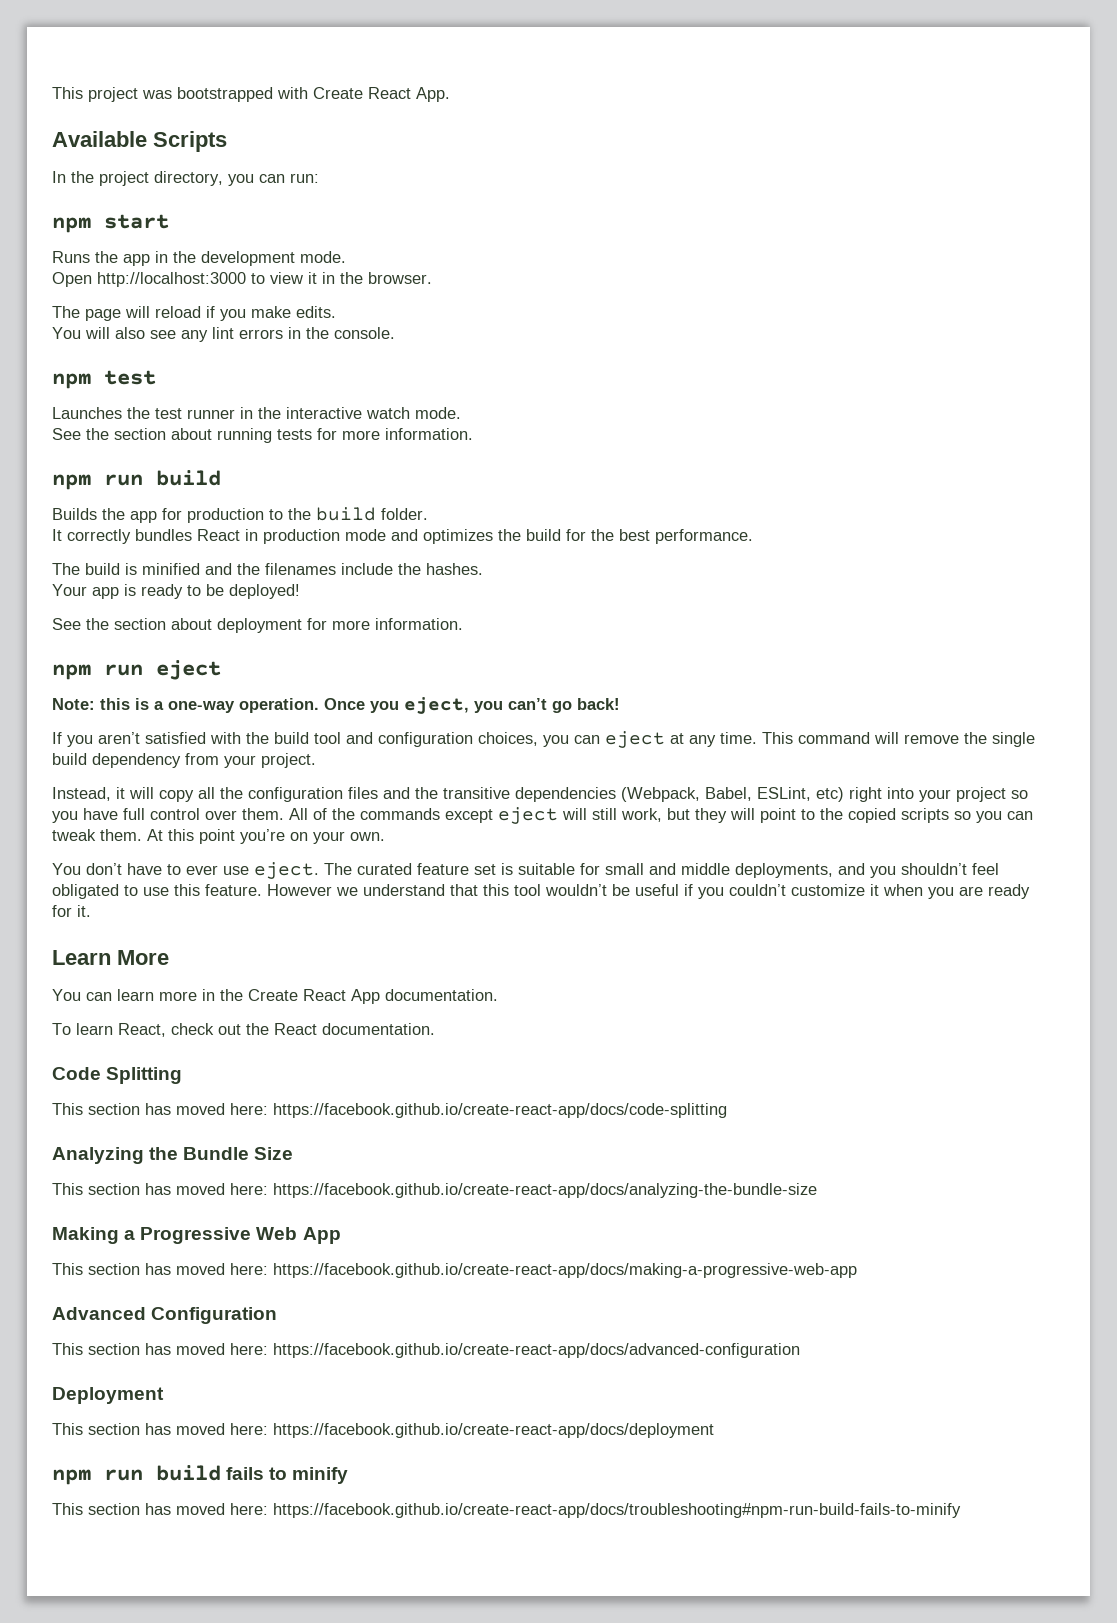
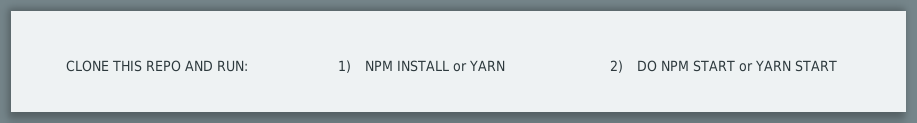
[52,87,450,102] [52,131,227,152] [52,171,319,186] [52,214,169,233] [52,251,346,266] [52,272,432,287] [52,306,336,321] [52,327,395,342] [52,370,156,389] [52,407,461,419] [52,428,473,443] [52,470,221,490] [52,507,428,523] [52,529,753,544] [52,563,483,575] [52,584,300,599] [52,618,463,633] [52,660,221,680] [52,697,620,714] [52,731,1035,748] [52,753,316,768] [52,787,1028,802] [52,807,1033,824] [52,829,385,844] [52,862,999,879] [52,884,1030,899] [52,905,91,917] [52,950,169,965] [52,989,498,1004] [52,1023,435,1037] [52,1067,183,1084] [52,1103,727,1118] [52,1147,294,1164] [52,1183,817,1198] [52,1227,341,1244] [52,1263,857,1278] [52,1307,278,1324] [52,1343,800,1358] [52,1387,164,1404] [52,1423,714,1438] [52,1465,349,1485] [52,1503,961,1518] This project was bootstrapped with Create React App. // Available Scripts // In the project directory, you can run: // npm start // Runs the app in the development mode. // Open http://localhost:3000 to view it in the browser. // The page will reload if you make edits. // You will also see any lint errors in the console. // npm test // Launches the test runner in the interactive watch mode. // See the section about running tests for more information. // npm run build // Builds the app for production to the build folder. // It correctly bundles React in production mode and optimizes the build for the best performance. // The build is minified and the filenames include the hashes. // Your app is ready to be deployed! // See the section about deployment for more information. // npm run eject // Note: this is a one-way operation. Once you eject, you can’t go back! // If you aren’t satisfied with the build tool and configuration choices, you can eject at any time. This command will remove the single build dependency from your project. // Instead, it will copy all the configuration files and the transitive dependencies (Webpack, Babel, ESLint, etc) right into your project so you have full control over them. All of the commands except eject will still work, but they will point to the copied scripts so you can tweak them. At this point you’re on your own. // You don’t have to ever use eject. The curated feature set is suitable for small and middle deployments, and you shouldn’t feel obligated to use this feature. However we understand that this tool wouldn’t be useful if you couldn’t customize it when you are ready for it. // Learn More // You can learn more in the Create React App documentation. // To learn React, check out the React documentation. // Code Splitting // This section has moved here: https://facebook.github.io/create-react-app/docs/code-splitting // Analyzing the Bundle Size // This section has moved here: https://facebook.github.io/create-react-app/docs/analyzing-the-bundle-size // Making a Progressive Web App // This section has moved here: https://facebook.github.io/create-react-app/docs/making-a-progressive-web-app // Advanced Configuration // This section has moved here: https://facebook.github.io/create-react-app/docs/advanced-configuration // Deployment // This section has moved here: https://facebook.github.io/create-react-app/docs/deployment // npm run build fails to minify // This section has moved here: https://facebook.github.io/create-react-app/docs/troubleshooting#npm-run-build-fails-to-minify -> [66,60,248,72] [338,60,505,73] [610,60,837,73] CLONE THIS REPO AND RUN: // 1) NPM INSTALL or YARN // 2) DO NPM START or YARN START

